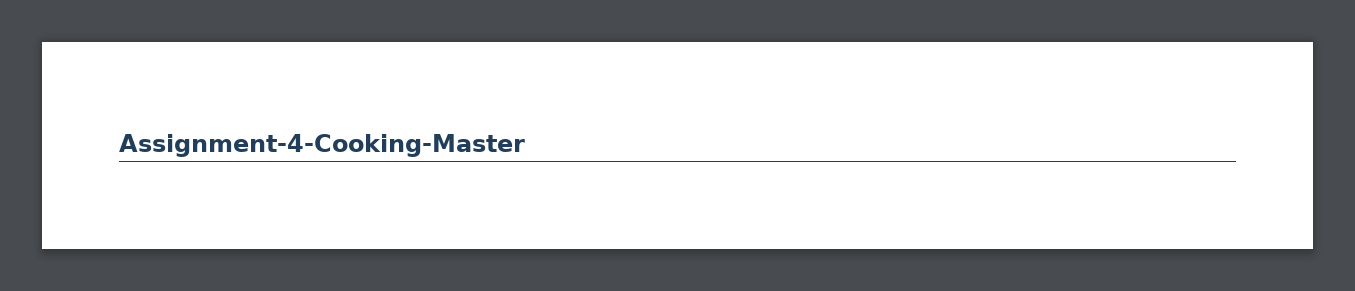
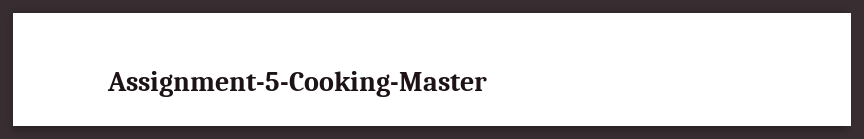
[119,134,525,157] Assignment-4-Cooking-Master -> [107,71,487,97] Assignment-5-Cooking-Master

